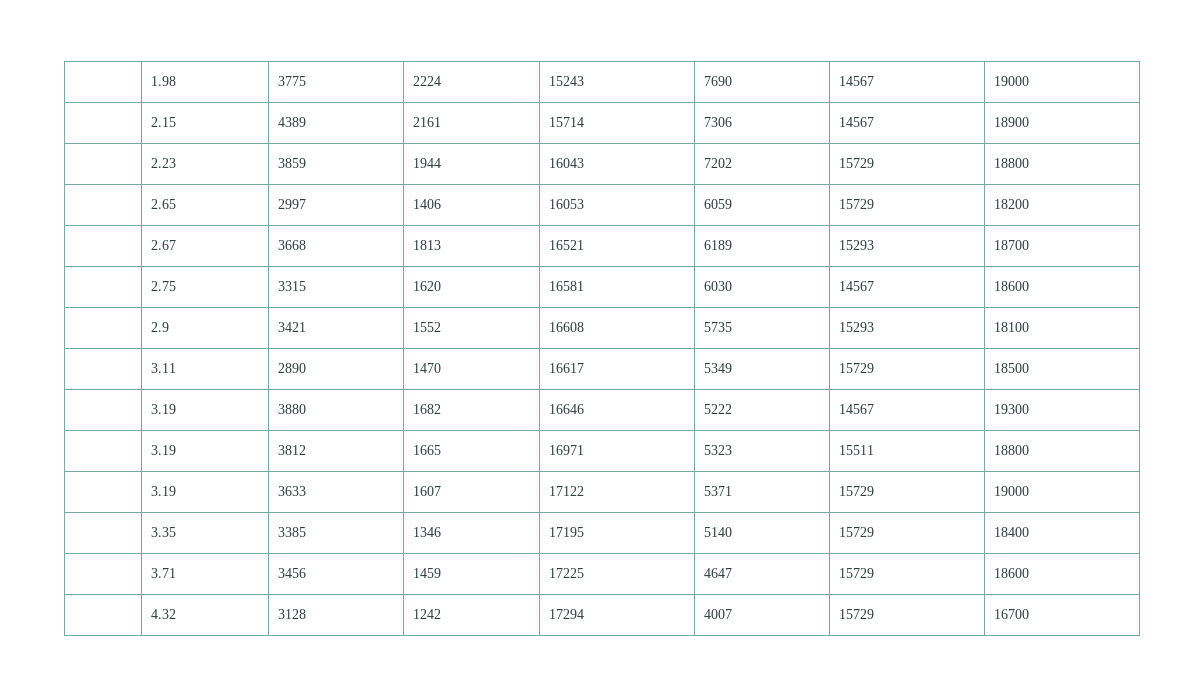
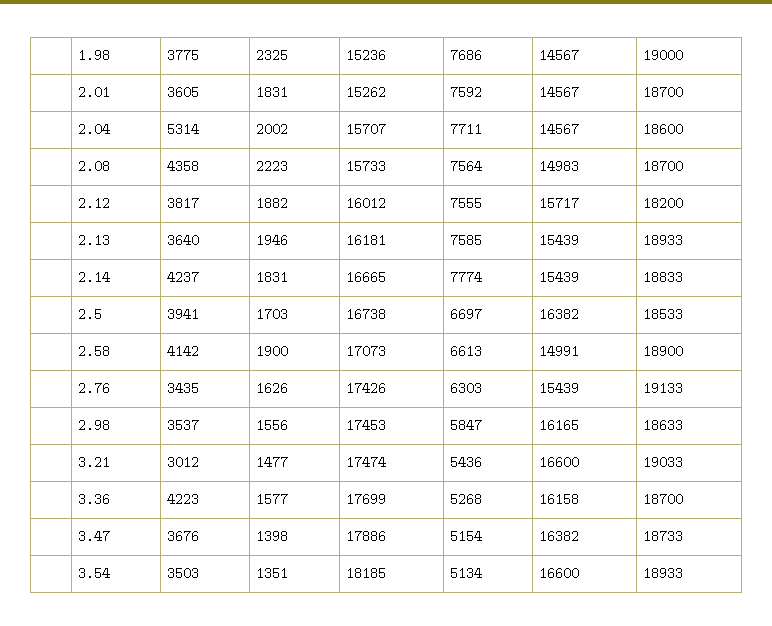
[413,76,442,86] [549,76,585,86] [704,76,733,86] 2224 | 15243 | 7690 -> [256,49,289,62] [346,49,387,62] [450,49,483,62] 2325 | 15236 | 7686
[151,117,177,127] [278,117,307,127] [413,117,442,127] [549,117,585,127] [704,117,733,127] [839,117,875,127] [994,117,1030,127] [151,158,177,168] [278,158,307,168] [413,158,442,168] [549,158,585,168] [704,158,733,168] [839,158,875,168] [994,158,1030,168] [151,199,177,209] [278,199,307,209] [413,199,442,209] [549,199,585,209] [704,199,733,209] [839,199,875,209] [994,199,1030,209] [151,240,177,250] [278,240,307,250] [413,240,442,250] [549,240,585,250] [704,240,733,250] [839,240,875,250] [994,240,1030,250] [151,281,177,291] [278,281,307,291] [413,281,442,291] [549,281,585,291] [704,281,733,291] [839,281,875,291] [994,281,1030,291] [151,322,170,332] [278,322,307,332] [413,322,442,332] [549,322,585,332] [704,322,733,332] [839,322,875,332] [994,322,1030,332] [151,363,177,373] [278,363,307,373] [413,363,442,373] [549,363,585,373] [704,363,733,373] [839,363,875,373] [994,363,1030,373] [151,404,177,414] [278,404,307,414] [413,404,442,414] [549,404,585,414] [704,404,733,414] [839,404,875,414] [994,404,1030,414] [151,445,177,455] [278,445,307,455] [413,445,442,455] [549,445,585,455] [704,445,733,455] [839,445,875,455] [994,445,1030,455] [151,486,177,496] [278,486,307,496] [413,486,442,496] [549,486,585,496] [704,486,733,496] [839,486,875,496] [994,486,1030,496] [151,527,177,537] [278,527,307,537] [413,527,442,537] [549,527,585,537] [704,527,733,537] [839,527,875,537] [994,527,1030,537] [151,568,177,578] [278,568,307,578] [413,568,442,578] [549,568,585,578] [704,568,733,578] [839,568,875,578] [994,568,1030,578] [151,609,177,619] [278,609,307,619] [413,609,442,619] [549,609,585,619] [704,609,733,619] [839,609,875,619] [994,609,1030,619] 2.15 | 4389 | 2161 | 15714 | 7306 | 14567 | 18900 // | 2.23 | 3859 | 1944 | 16043 | 7202 | 15729 | 18800 // | 2.65 | 2997 | 1406 | 16053 | 6059 | 15729 | 18200 // | 2.67 | 3668 | 1813 | 16521 | 6189 | 15293 | 18700 // | 2.75 | 3315 | 1620 | 16581 | 6030 | 14567 | 18600 // | 2.9 | 3421 | 1552 | 16608 | 5735 | 15293 | 18100 // | 3.11 | 2890 | 1470 | 16617 | 5349 | 15729 | 18500 // | 3.19 | 3880 | 1682 | 16646 | 5222 | 14567 | 19300 // | 3.19 | 3812 | 1665 | 16971 | 5323 | 15511 | 18800 // | 3.19 | 3633 | 1607 | 17122 | 5371 | 15729 | 19000 // | 3.35 | 3385 | 1346 | 17195 | 5140 | 15729 | 18400 // | 3.71 | 3456 | 1459 | 17225 | 4647 | 15729 | 18600 // | 4.32 | 3128 | 1242 | 17294 | 4007 | 15729 | 16700 -> [78,86,111,99] [167,86,200,99] [256,86,289,99] [346,86,387,99] [450,86,483,99] [539,86,580,99] [643,86,684,99] [78,123,111,136] [167,123,200,136] [256,123,289,136] [346,123,387,136] [450,123,483,136] [539,123,580,136] [643,123,684,136] [78,160,111,173] [167,160,200,173] [256,160,289,173] [346,160,387,173] [450,160,483,173] [539,160,580,173] [643,160,684,173] [78,197,111,210] [167,197,200,210] [256,197,289,210] [346,197,387,210] [450,197,483,210] [539,197,580,210] [643,197,684,210] [78,234,111,247] [167,234,200,247] [256,234,289,247] [346,234,387,247] [450,234,483,247] [539,234,580,247] [643,234,684,247] [78,271,111,284] [167,271,200,284] [256,271,289,284] [346,271,387,284] [450,271,483,284] [539,271,580,284] [643,271,684,284] [78,308,103,321] [167,308,200,321] [256,308,289,321] [346,308,387,321] [450,308,483,321] [539,308,580,321] [643,308,684,321] [78,345,111,358] [167,345,200,358] [256,345,289,358] [346,345,387,358] [450,345,483,358] [539,345,580,358] [643,345,684,358] [78,382,111,395] [167,382,200,395] [256,382,289,395] [346,382,387,395] [450,382,483,395] [539,382,580,395] [643,382,684,395] [78,419,111,432] [167,419,200,432] [256,419,289,432] [346,419,387,432] [450,419,483,432] [539,419,580,432] [643,419,684,432] [78,456,111,469] [167,456,200,469] [256,456,289,469] [346,456,387,469] [450,456,483,469] [539,456,580,469] [643,456,684,469] [78,493,111,506] [167,493,200,506] [256,493,289,506] [346,493,387,506] [450,493,483,506] [539,493,580,506] [643,493,684,506] [78,530,111,543] [167,530,200,543] [256,530,289,543] [346,530,387,543] [450,530,483,543] [539,530,580,543] [643,530,684,543] [78,567,111,580] [167,567,200,580] [256,567,289,580] [346,567,387,580] [450,567,483,580] [539,567,580,580] [643,567,684,580] 2.01 | 3605 | 1831 | 15262 | 7592 | 14567 | 18700 // | 2.04 | 5314 | 2002 | 15707 | 7711 | 14567 | 18600 // | 2.08 | 4358 | 2223 | 15733 | 7564 | 14983 | 18700 // | 2.12 | 3817 | 1882 | 16012 | 7555 | 15717 | 18200 // | 2.13 | 3640 | 1946 | 16181 | 7585 | 15439 | 18933 // | 2.14 | 4237 | 1831 | 16665 | 7774 | 15439 | 18833 // | 2.5 | 3941 | 1703 | 16738 | 6697 | 16382 | 18533 // | 2.58 | 4142 | 1900 | 17073 | 6613 | 14991 | 18900 // | 2.76 | 3435 | 1626 | 17426 | 6303 | 15439 | 19133 // | 2.98 | 3537 | 1556 | 17453 | 5847 | 16165 | 18633 // | 3.21 | 3012 | 1477 | 17474 | 5436 | 16600 | 19033 // | 3.36 | 4223 | 1577 | 17699 | 5268 | 16158 | 18700 // | 3.47 | 3676 | 1398 | 17886 | 5154 | 16382 | 18733 // | 3.54 | 3503 | 1351 | 18185 | 5134 | 16600 | 18933

